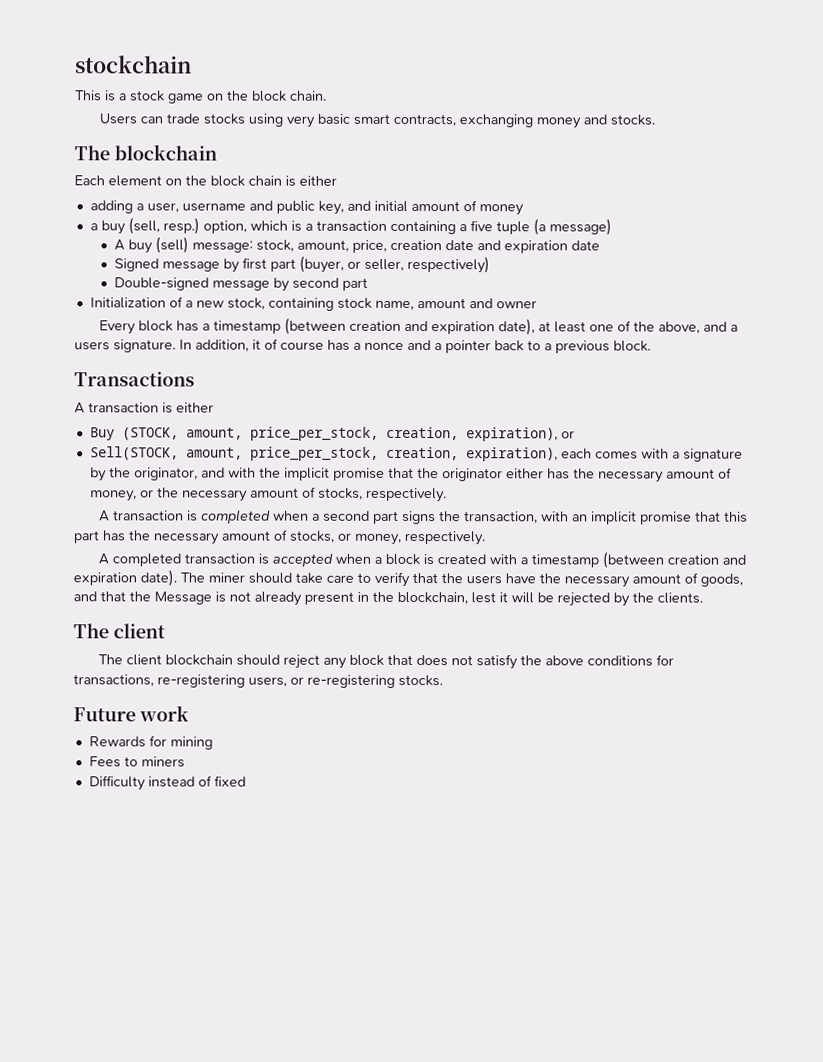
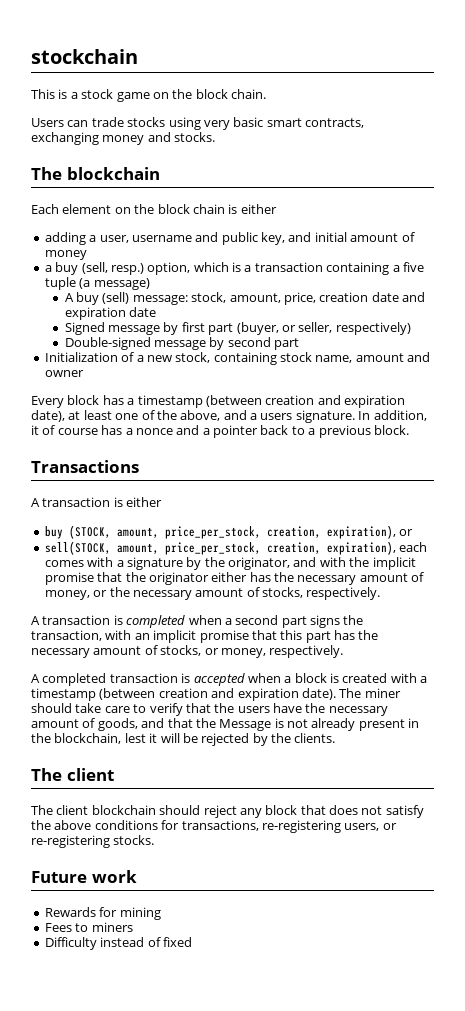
[89,427,115,441] Buy -> [44,526,63,539] buy
[89,446,179,461] Sell(STOCK, -> [44,541,111,555] sell(STOCK,

